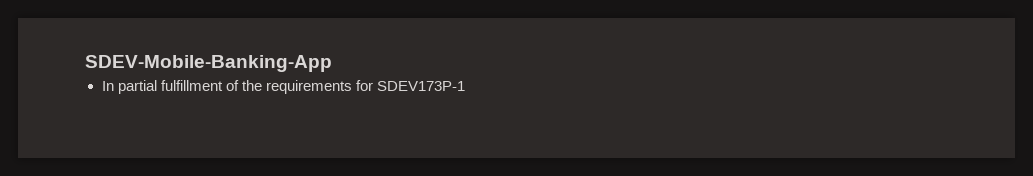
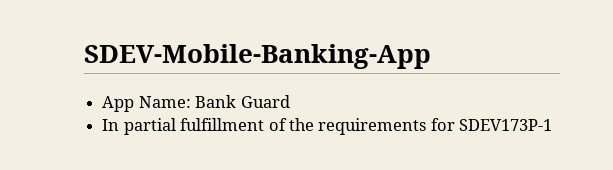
(332, 63) none -> [102,95,290,112] // App Name: Bank Guard

